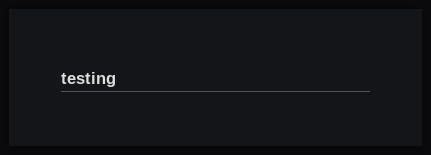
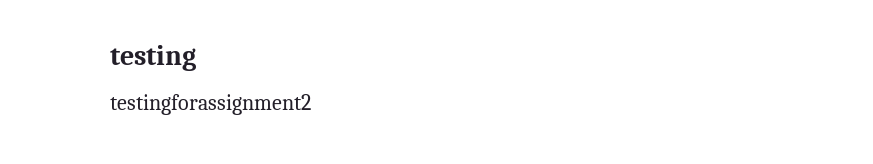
(116, 79) none -> [110,94,311,115] // testingforassignment2

